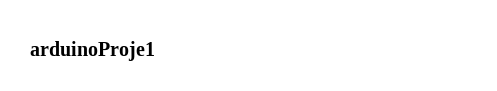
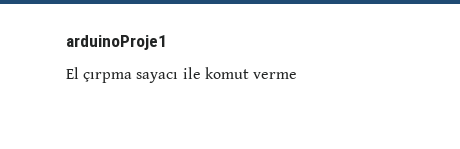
(155, 51) none -> [66,67,297,83] // El çırpma sayacı ile komut verme

